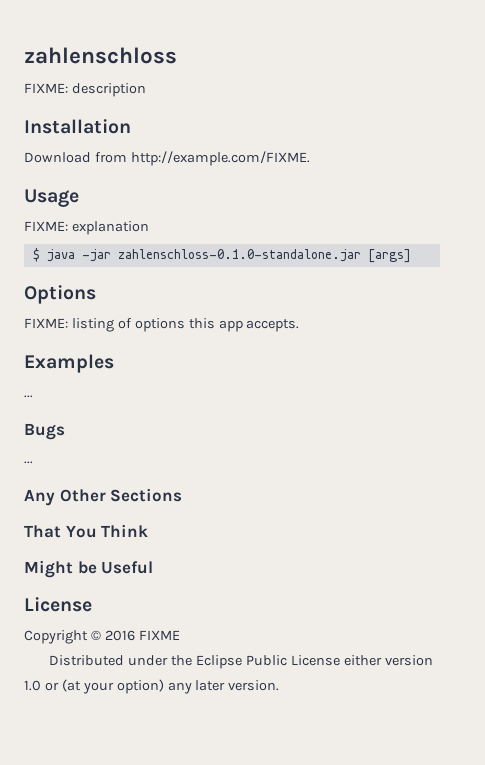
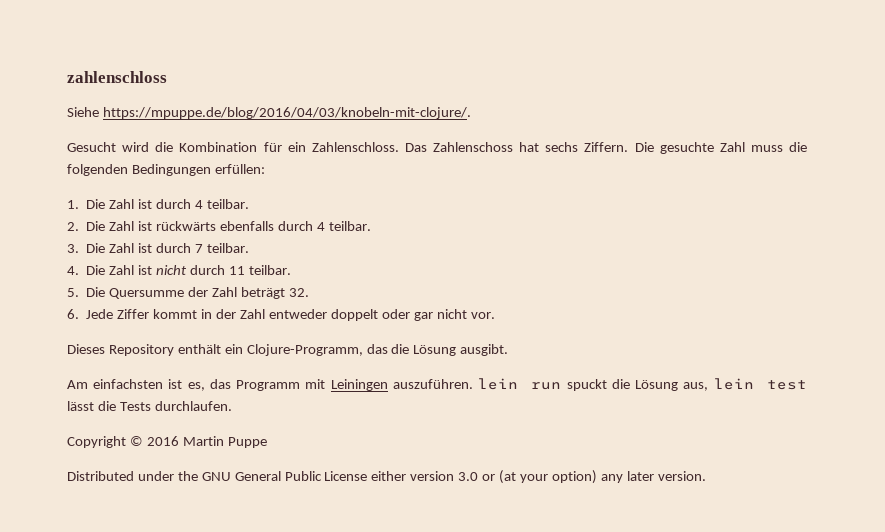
[24,83,146,97] [24,119,131,134] [24,151,310,166] [24,189,79,207] [24,221,149,235] [32,248,411,263] [24,285,96,304] [24,318,300,332] [24,354,114,373] [24,395,33,398] [24,423,65,440] [24,461,33,464] [24,488,183,506] [24,524,149,538] [24,560,154,578] [24,597,92,612] FIXME: description // Installation // Download from http://example.com/FIXME. // Usage // FIXME: explanation // $ java -jar zahlenschloss-0.1.0-standalone.jar [args] // Options // FIXME: listing of options this app accepts. // Examples // ... // Bugs // ... // Any Other Sections // That You Think // Might be Useful // License -> [67,107,471,119] [67,142,807,154] [67,164,265,176] [67,199,250,209] [67,221,371,231] [67,243,250,253] [67,265,291,275] [67,287,310,299] [67,309,495,321] [67,344,509,356] [67,378,807,391] [67,401,232,411] Siehe https://mpuppe.de/blog/2016/04/03/knobeln-mit-clojure/. // Gesucht wird die Kombination für ein Zahlenschloss. Das Zahlenschoss hat sechs Ziffern. Die gesuchte Zahl muss die folgenden Bedingungen erfüllen: // 1. Die Zahl ist durch 4 teilbar. // 2. Die Zahl ist rückwärts ebenfalls durch 4 teilbar. // 3. Die Zahl ist durch 7 teilbar. // 4. Die Zahl ist nicht durch 11 teilbar. // 5. Die Quersumme der Zahl beträgt 32. // 6. Jede Ziffer kommt in der Zahl entweder doppelt oder gar nicht vor. // Dieses Repository enthält ein Clojure-Programm, das die Lösung ausgibt. // Am einfachsten ist es, das Programm mit Leiningen auszuführen. lein run spuckt die Lösung aus, lein test lässt die Tests durchlaufen.
[138,630,180,640] FIXME -> [182,436,267,448] Martin Puppe
[196,655,243,669] Eclipse -> [201,471,281,481] GNU General
[24,680,41,691] 1.0 -> [458,472,479,481] 3.0

